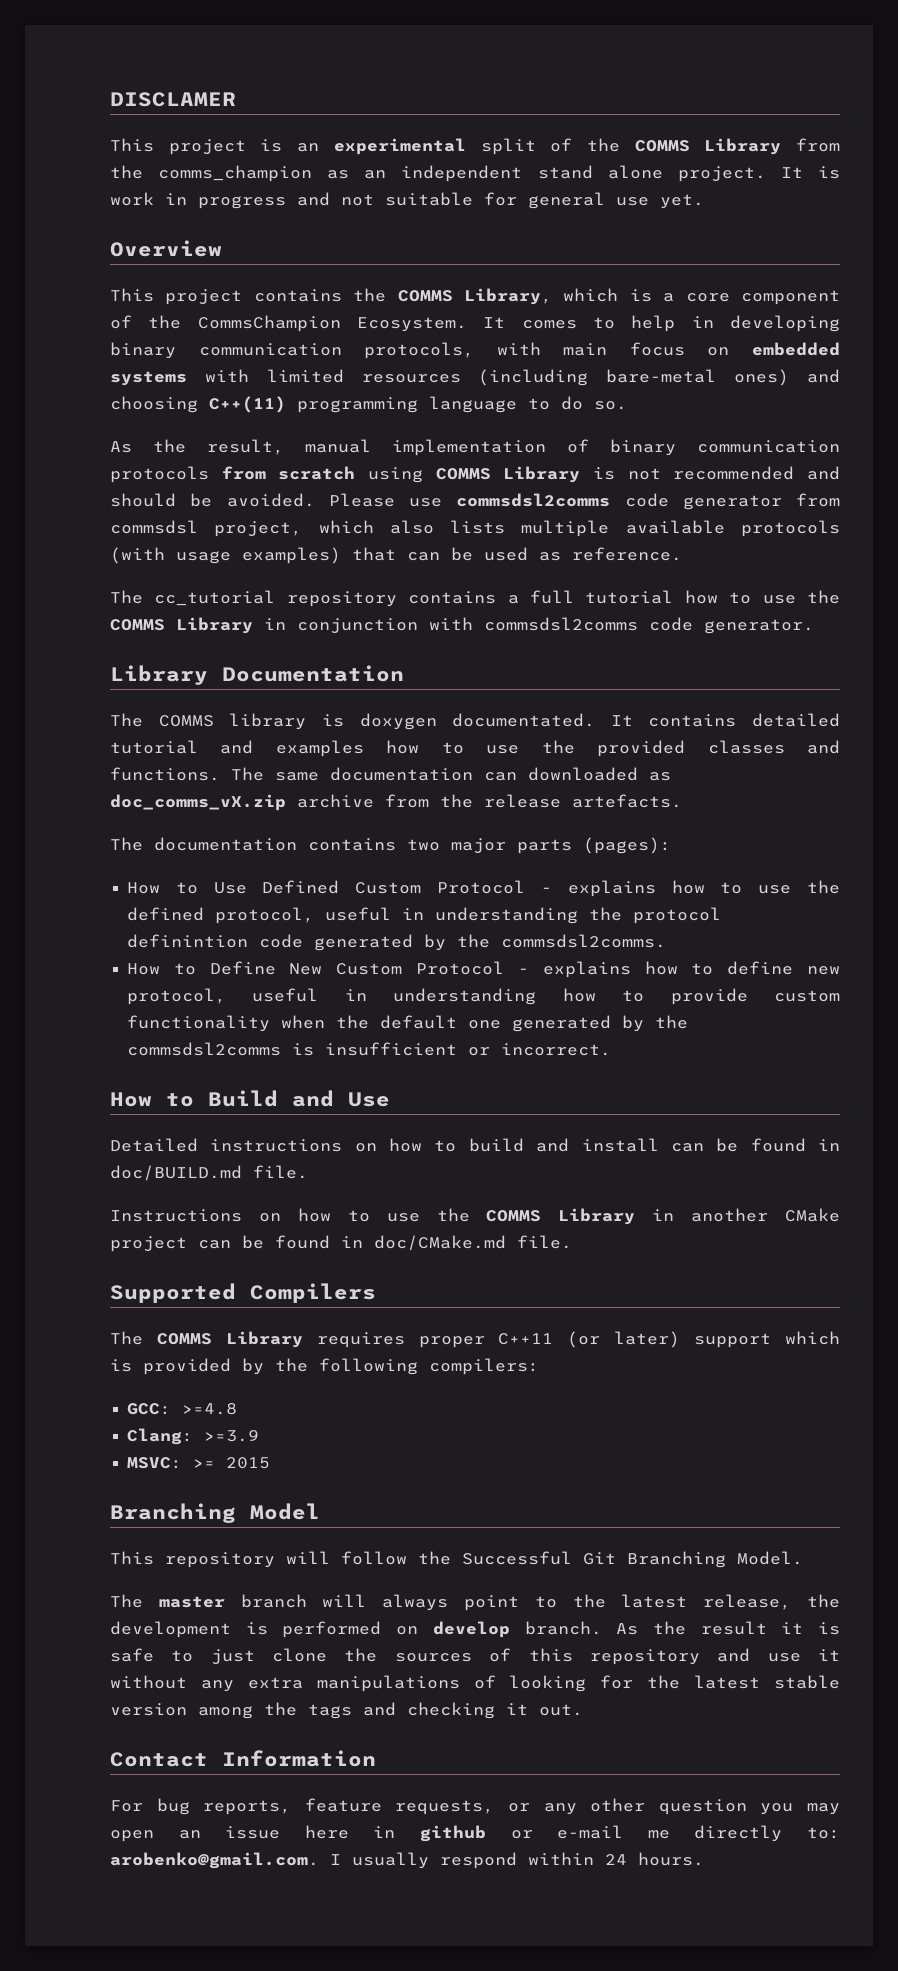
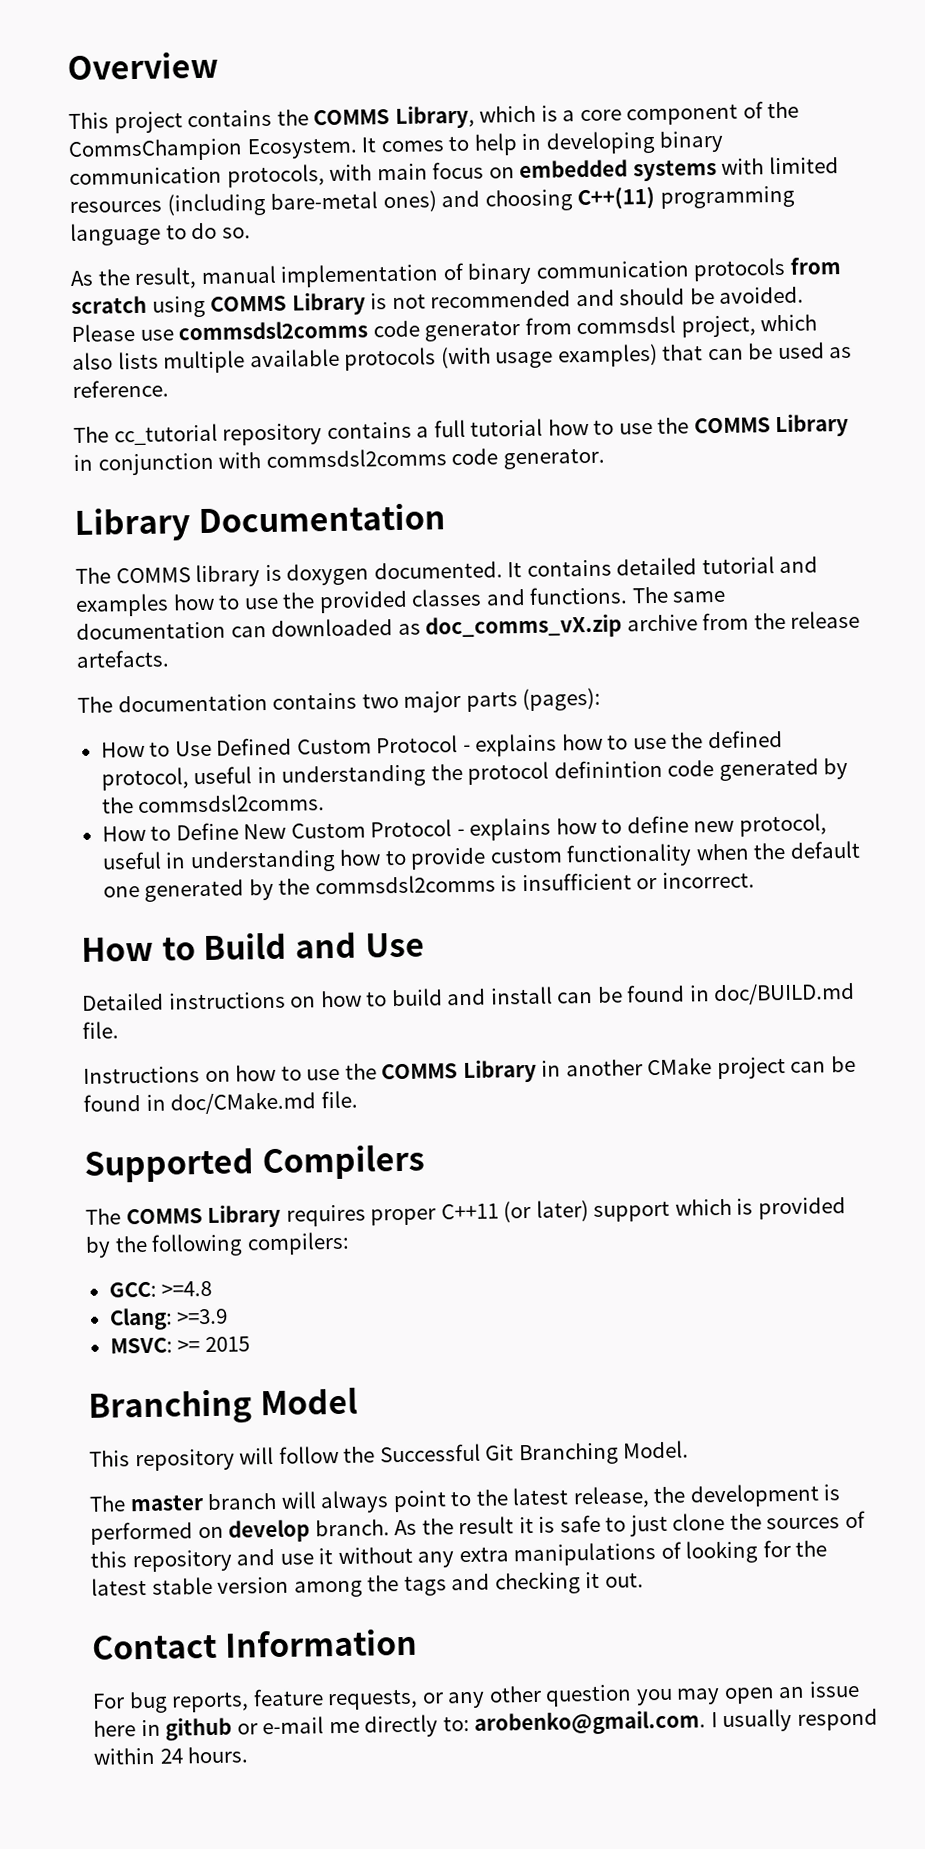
[110,92,236,107] [110,138,840,155] [110,165,840,182] [110,192,704,209] DISCLAMER // This project is an experimental split of the COMMS Library from the comms_champion as an independent stand alone project. It is work in progress and not suitable for general use yet. // -> (67, 66) none
[452,713,596,727] documentated. -> [373,561,503,580] documented.

